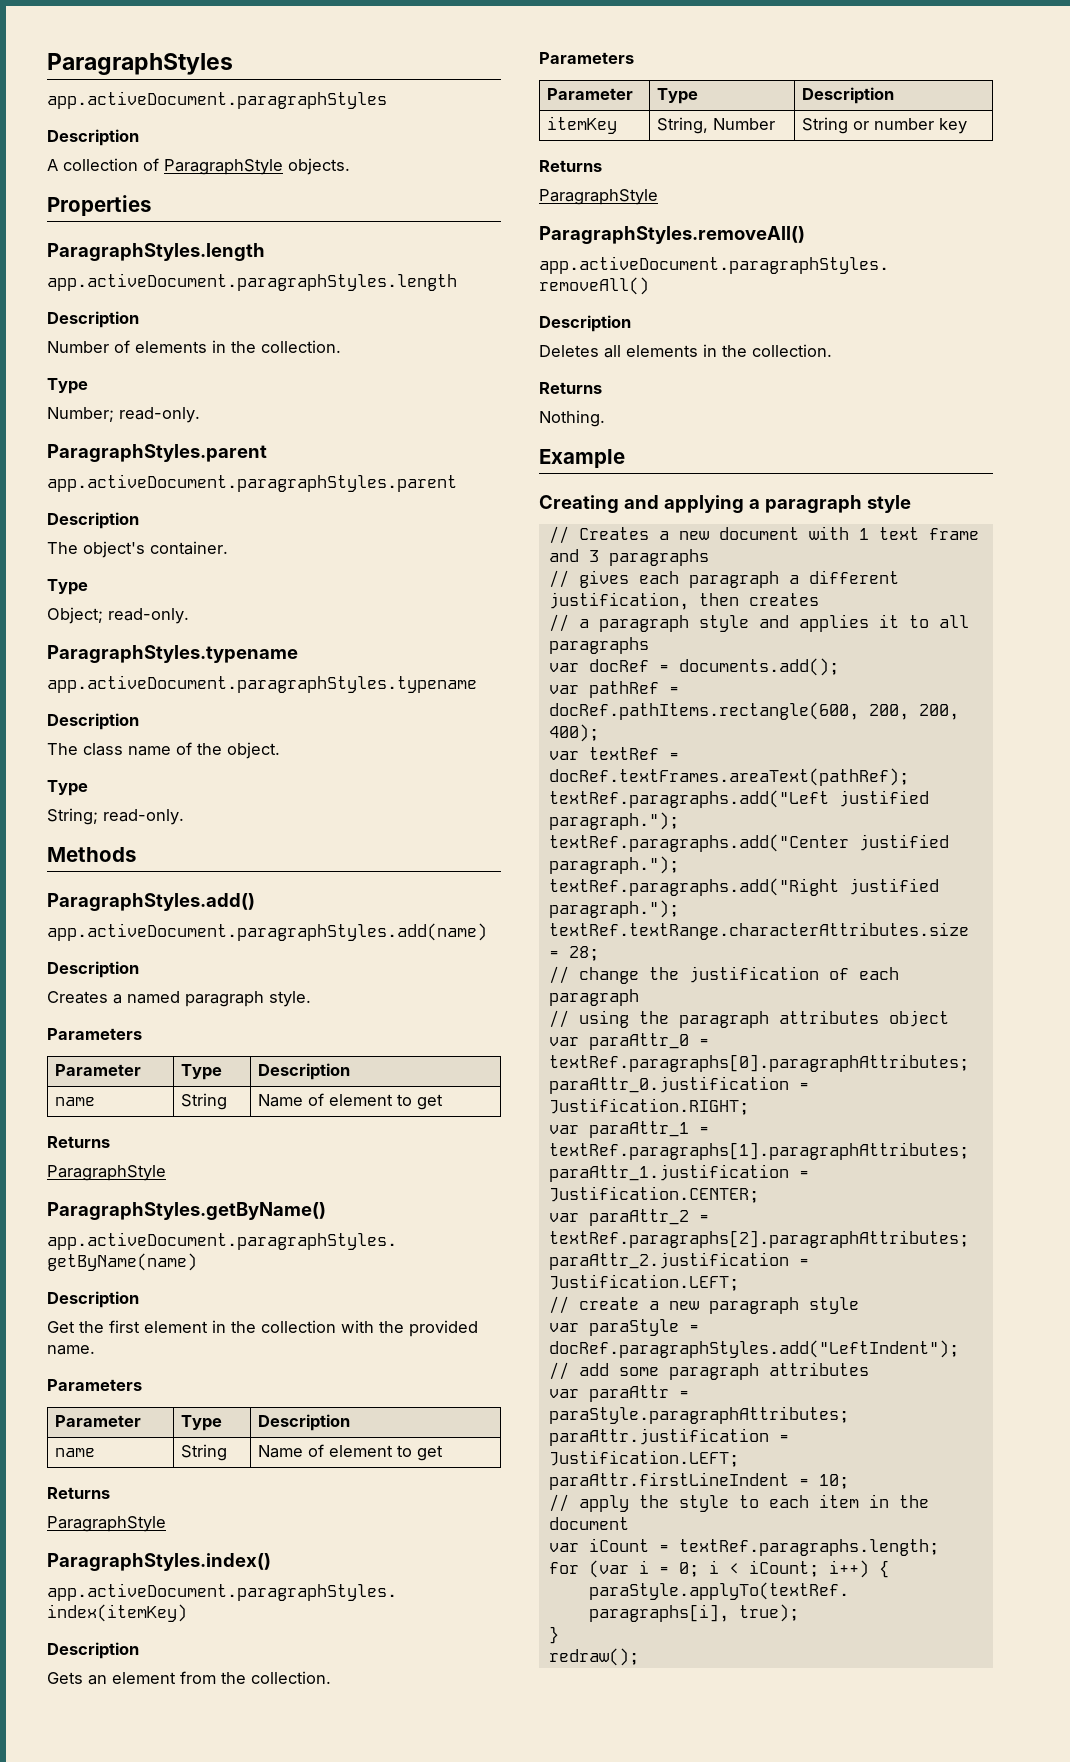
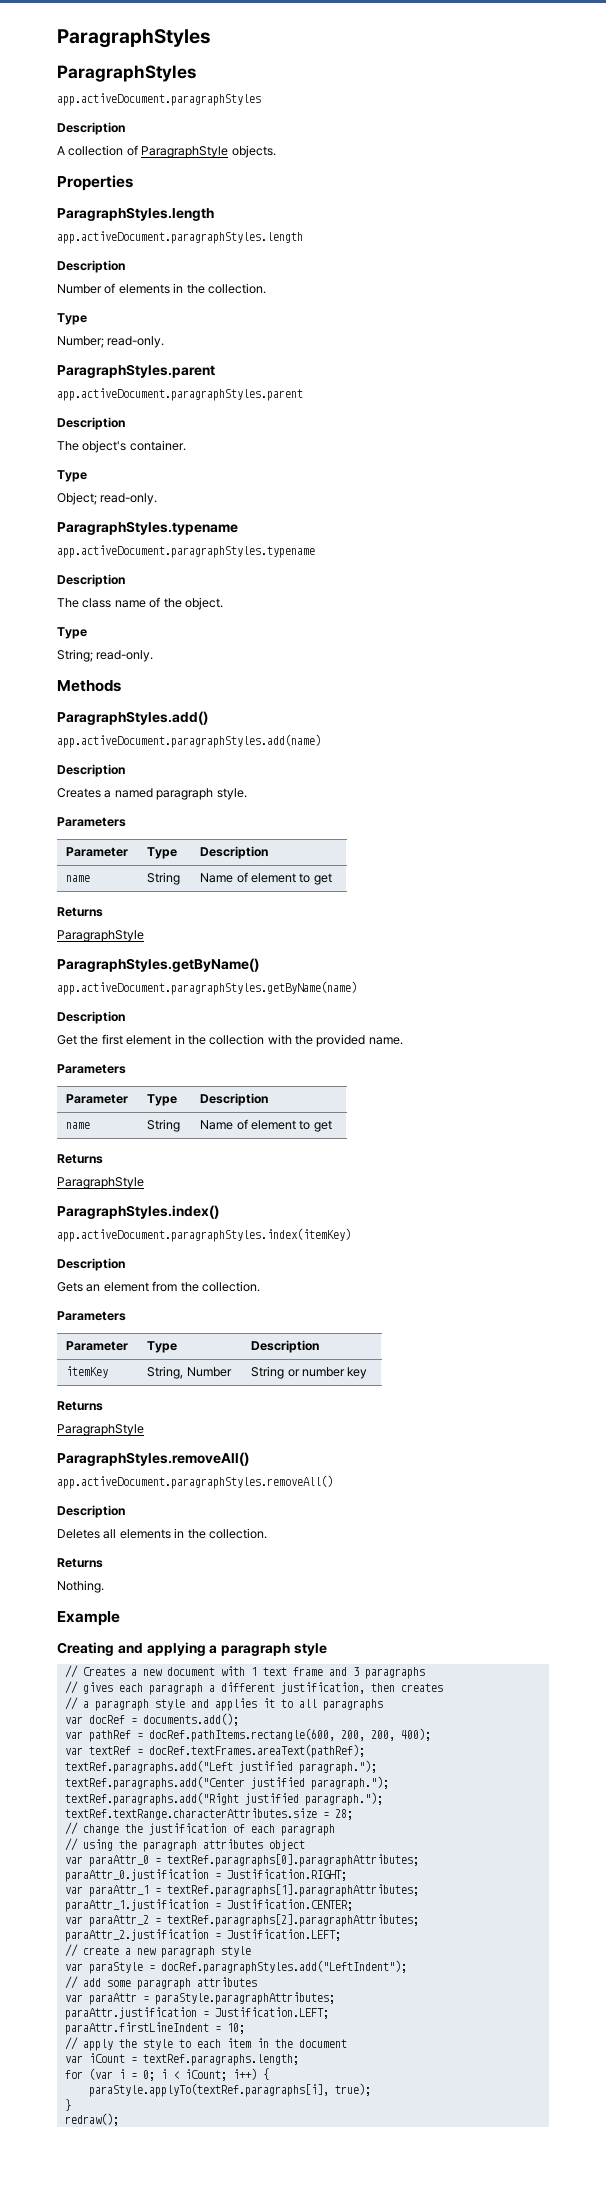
[47,53,233,75] ParagraphStyles -> [57,29,211,48] [57,65,196,82] ParagraphStyles // ParagraphStyles

